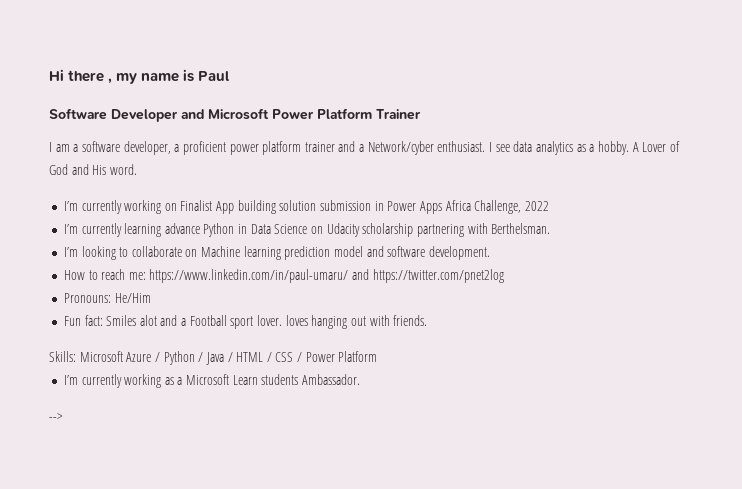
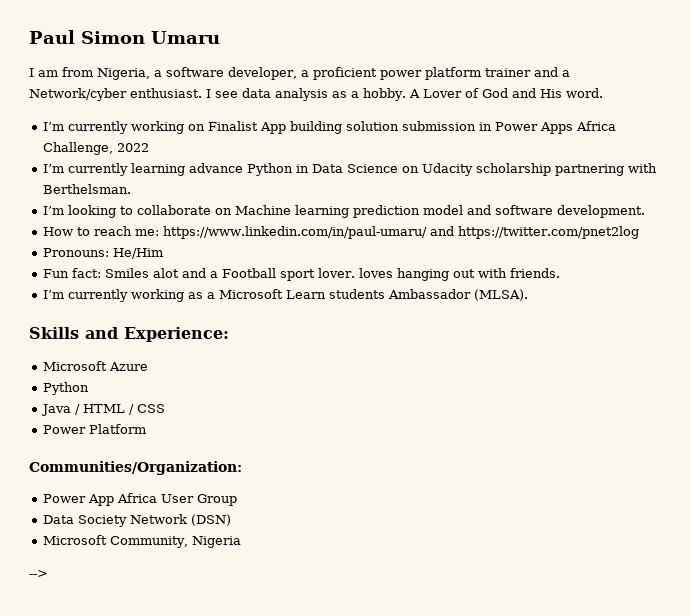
[49,69,230,84] [49,108,421,122] Hi there , my name is Paul // Software Developer and Microsoft Power Platform Trainer -> [29,30,220,44] Paul Simon Umaru
(70, 148) none -> [62,67,150,80] from Nigeria,
[535,141,573,155] analytics -> [275,88,328,101] analysis
[49,351,378,365] // Skills: Microsoft Azure / Python / Java / HTML / CSS / Power Platform -> (560, 273) none
[302,374,361,385] Ambassador. -> [387,289,528,301] [29,327,229,342] [42,361,148,371] [42,382,89,395] [40,404,165,416] [42,424,146,434] [29,461,242,475] [42,493,237,506] [42,514,231,527] [42,535,241,548] Ambassador (MLSA). // Skills and Experience: // Microsoft Azure // Python // Java / HTML / CSS // Power Platform // Communities/Organization: // Power App Africa User Group // Data Society Network (DSN) // Microsoft Community, Nigeria

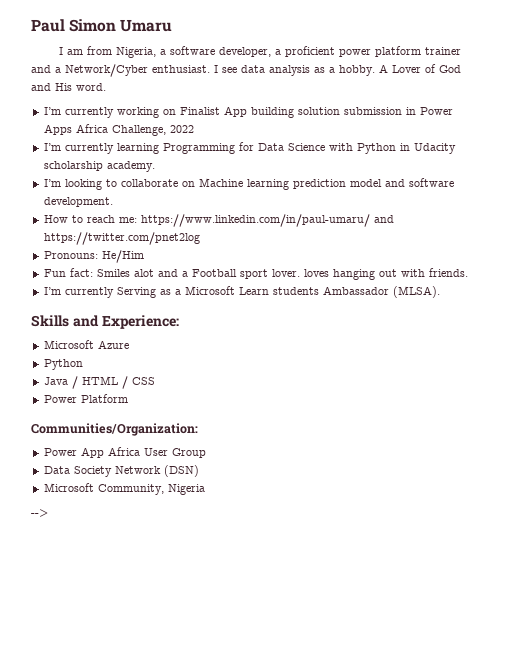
[29,88,127,101] Network/cyber -> [65,64,148,77] Network/Cyber
[188,163,657,176] [42,184,131,194] advance Python in Data Science on Udacity scholarship partnering with Berthelsman. -> [162,142,456,154] [43,161,155,172] Programming for Data Science with Python in Udacity scholarship academy.
[130,289,184,302] working -> [116,287,156,298] Serving

